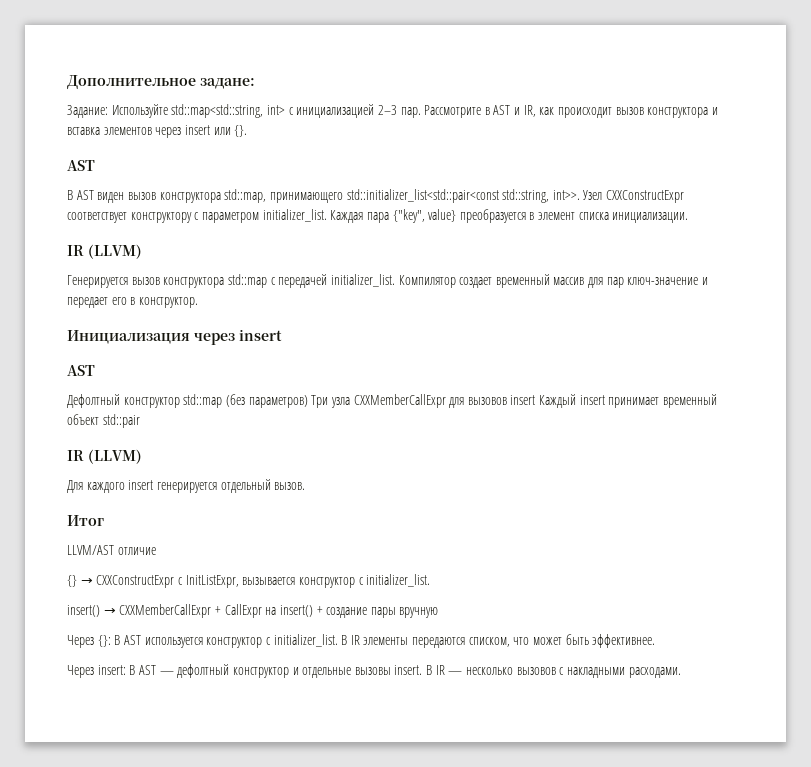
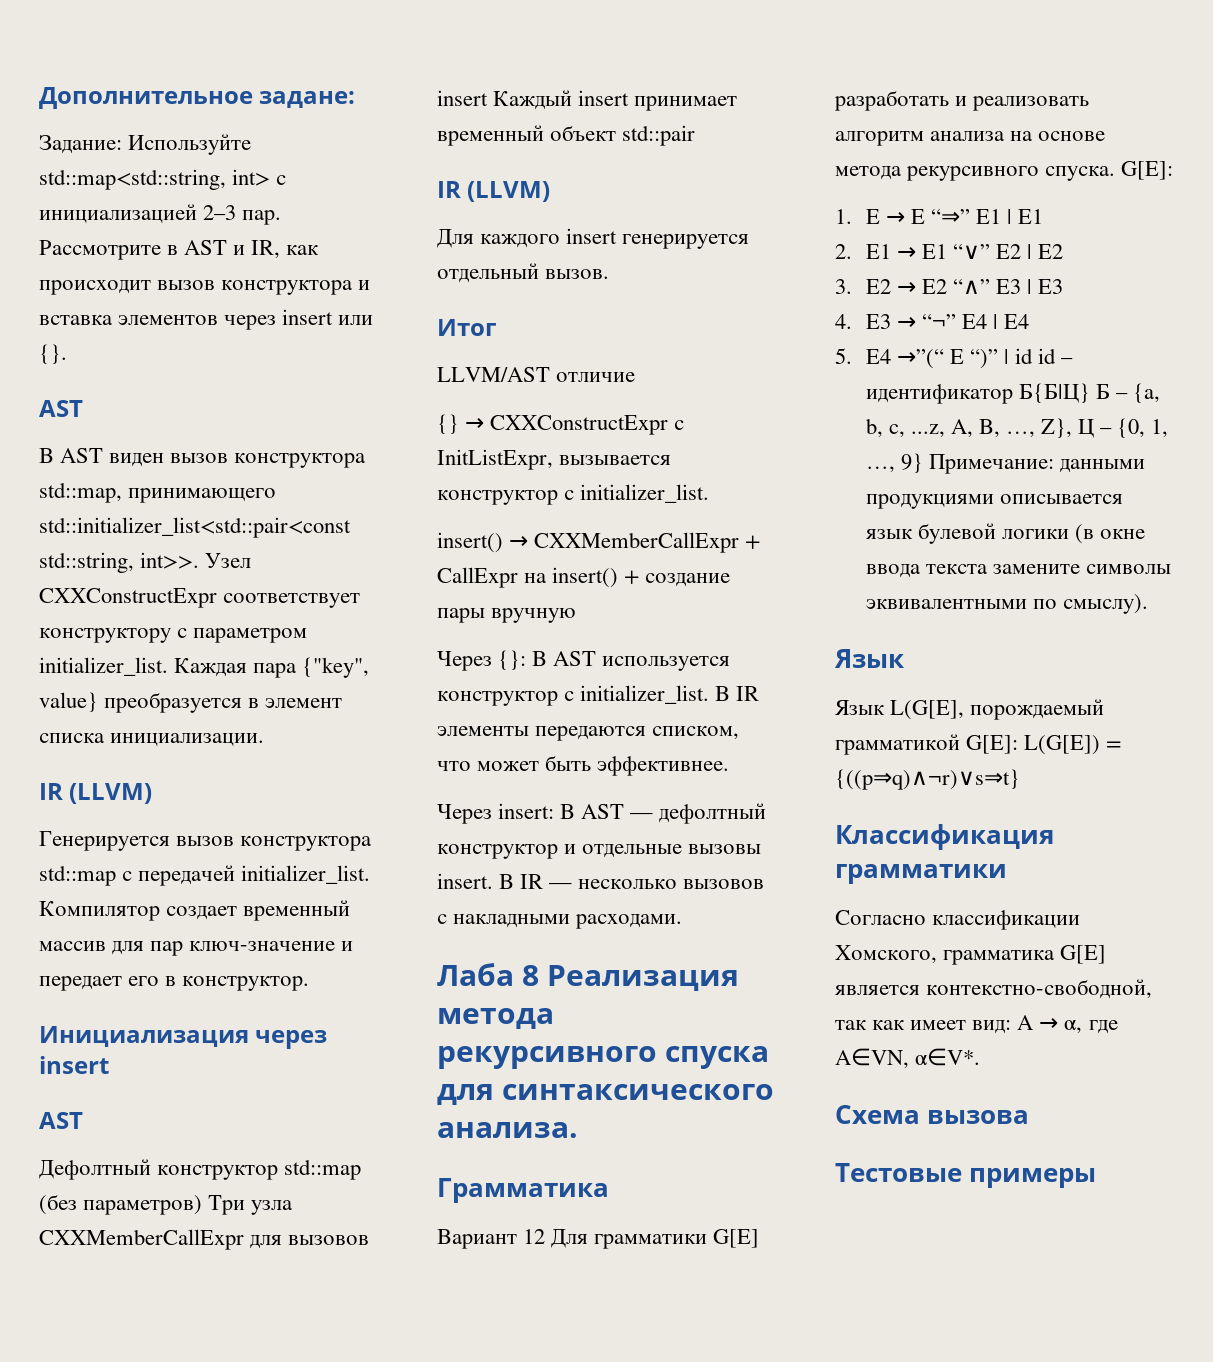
(681, 672) none -> [437,963,739,991] [437,1008,554,1029] [437,1046,769,1069] [437,1084,774,1105] [437,1122,578,1138] [437,1178,609,1203] [437,1229,760,1249] [834,90,1090,111] [835,131,1106,146] [835,161,1174,181] [835,209,1044,224] [835,244,1064,259] [835,279,1064,294] [835,314,1030,329] [835,348,1074,369] [865,383,1160,404] [865,418,1169,438] [865,453,1145,474] [865,494,1123,509] [865,523,1145,544] [865,564,1171,578] [865,594,1148,614] [834,649,905,668] [835,699,1105,720] [835,734,1122,755] [835,769,1020,790] [835,824,1054,850] [835,864,1007,884] [835,910,1081,930] [835,945,1107,965] [835,979,1153,999] [835,1015,1118,1034] [835,1048,981,1069] [835,1105,1030,1124] [835,1163,1097,1188] // Лаба 8 Реализация метода рекурсивного спуска для синтаксического анализа. // Грамматика // Вариант 12 Для грамматики G[E] разработать и реализовать алгоритм анализа на основе метода рекурсивного спуска. G[E]: // 1. E → E “⇒” E1 | E1 // 2. E1 → E1 “∨” E2 | E2 // 3. E2 → E2 “∧” E3 | E3 // 4. E3 → “¬” E4 | E4 // 5. E4 →”(“ E “)” | id id – идентификатор Б{Б|Ц} Б – {a, b, c, ...z, A, B, …, Z}, Ц – {0, 1, …, 9} Примечание: данными продукциями описывается язык булевой логики (в окне ввода текста замените символы эквивалентными по смыслу). // Язык // Язык L(G[E], порождаемый грамматикой G[E]: L(G[E]) = {((p⇒q)∧¬r)∨s⇒t} // Классификация грамматики // Согласно классификации Хомского, грамматика G[E] является контекстно-свободной, так как имеет вид: A → α, где A∈VN, α∈V*. // Схема вызова // Тестовые примеры

